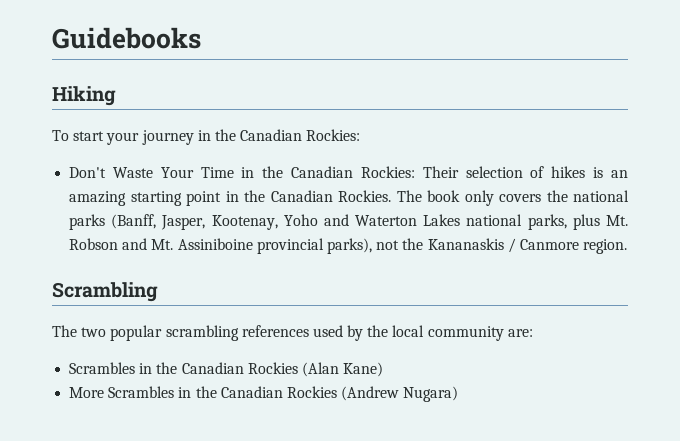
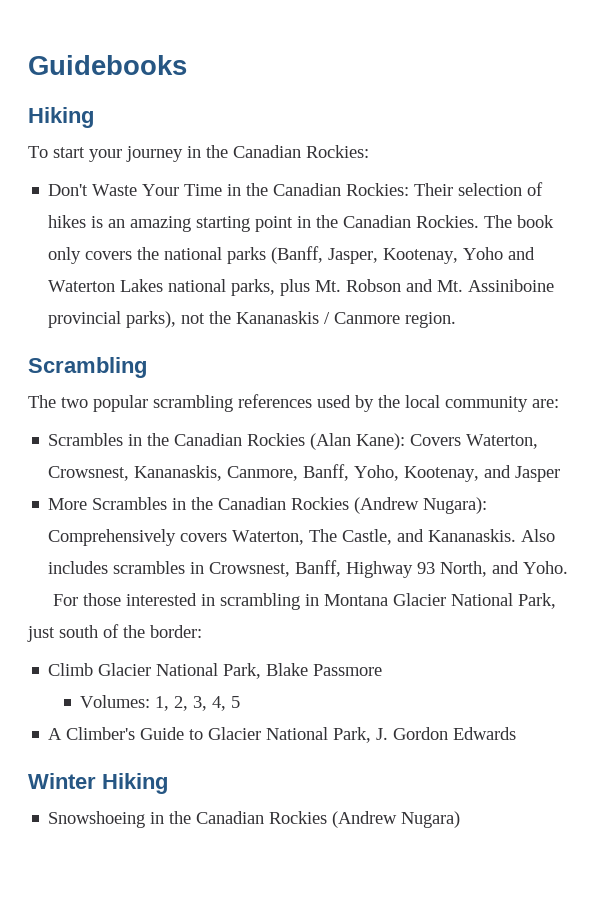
[343,362,384,377] Kane) -> [356,433,539,450] [48,464,561,482] Kane): Covers Waterton, Crowsnest, Kananaskis, Canmore, Banff, Yoho, Kootenay, and Jasper
(400, 393) none -> [423,497,488,514] [48,529,556,546] [48,560,569,578] [52,593,556,610] [27,624,202,642] [48,663,383,679] [80,695,241,711] [48,727,517,743] [28,773,168,794] [48,811,398,828] Nugara): Comprehensively covers Waterton, The Castle, and Kananaskis. Also includes scrambles in Crowsnest, Banff, Highway 93 North, and Yoho. // For those interested in scrambling in Montana Glacier National Park, just south of the border: // Climb Glacier National Park, Blake Passmore // Volumes: 1, 2, 3, 4, 5 // A Climber's Guide to Glacier National Park, J. Gordon Edwards // Winter Hiking // Snowshoeing in the Canadian Rockies (Andrew

